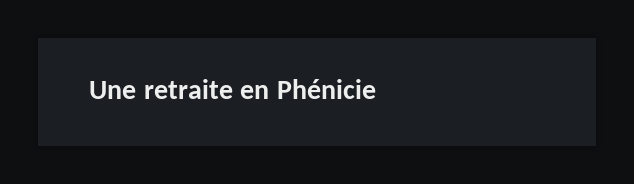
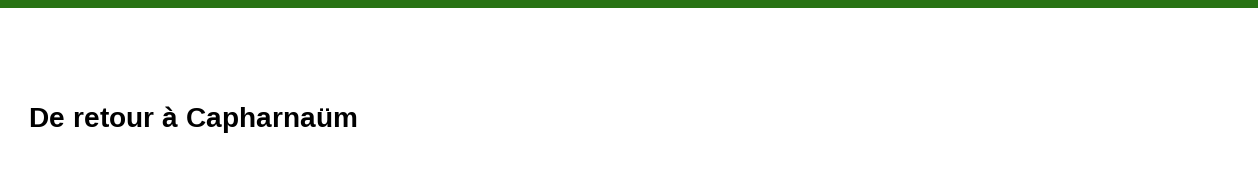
[89,79,376,99] Une retraite en Phénicie -> [29,106,358,133] De retour à Capharnaüm

